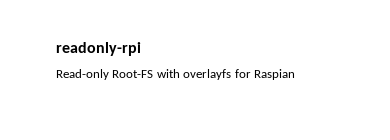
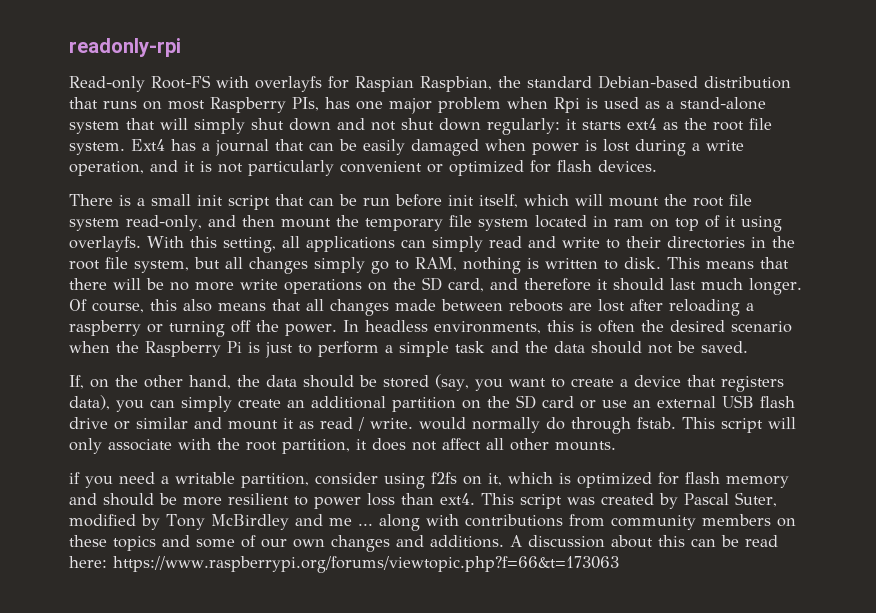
(295, 74) none -> [420,75,791,92] [69,97,766,114] [69,118,772,135] [69,139,744,156] [69,160,657,176] [69,194,752,210] [69,215,782,232] [69,236,795,253] [69,257,789,274] [69,277,802,295] [69,299,754,316] [69,320,792,337] [69,341,748,358] [69,374,784,392] [69,395,795,412] [69,417,796,434] [69,438,616,454] [69,472,789,489] [69,492,777,509] [69,514,796,531] [69,535,778,552] [69,556,619,573] Raspbian, the standard Debian-based distribution that runs on most Raspberry PIs, has one major problem when Rpi is used as a stand-alone system that will simply shut down and not shut down regularly: it starts ext4 as the root file system. Ext4 has a journal that can be easily damaged when power is lost during a write operation, and it is not particularly convenient or optimized for flash devices. // There is a small init script that can be run before init itself, which will mount the root file system read-only, and then mount the temporary file system located in ram on top of it using overlayfs. With this setting, all applications can simply read and write to their directories in the root file system, but all changes simply go to RAM, nothing is written to disk. This means that there will be no more write operations on the SD card, and therefore it should last much longer. Of course, this also means that all changes made between reboots are lost after reloading a raspberry or turning off the power. In headless environments, this is often the desired scenario when the Raspberry Pi is just to perform a simple task and the data should not be saved. // If, on the other hand, the data should be stored (say, you want to create a device that registers data), you can simply create an additional partition on the SD card or use an external USB flash drive or similar and mount it as read / write. would normally do through fstab. This script will only associate with the root partition, it does not affect all other mounts. // if you need a writable partition, consider using f2fs on it, which is optimized for flash memory and should be more resilient to power loss than ext4. This script was created by Pascal Suter, modified by Tony McBirdley and me ... along with contributions from community members on these topics and some of our own changes and additions. A discussion about this can be read here: https://www.raspberrypi.org/forums/viewtopic.php?f=66&t=173063

